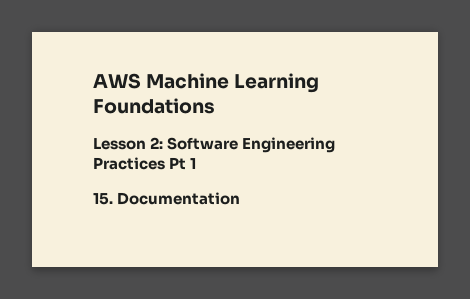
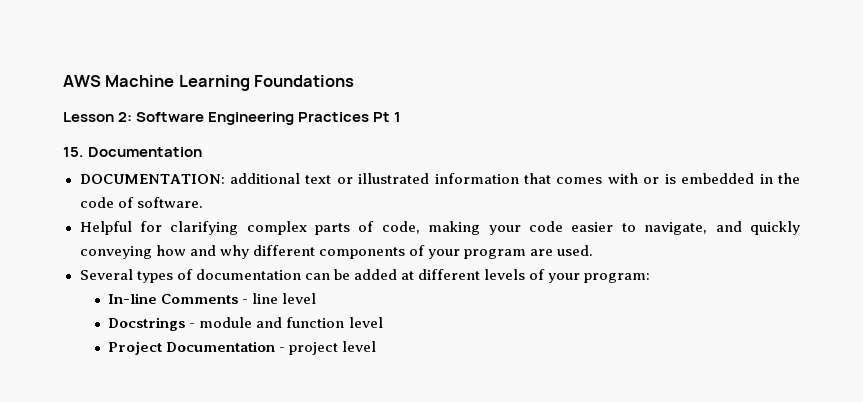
(241, 198) none -> [79,173,800,184] [79,197,203,208] [79,221,800,235] [79,245,593,259] [79,269,651,283] [108,293,317,304] [108,317,383,331] [108,341,377,355] // DOCUMENTATION: additional text or illustrated information that comes with or is embedded in the code of software. // Helpful for clarifying complex parts of code, making your code easier to navigate, and quickly conveying how and why different components of your program are used. // Several types of documentation can be added at different levels of your program: // In-line Comments - line level // Docstrings - module and function level // Project Documentation - project level

